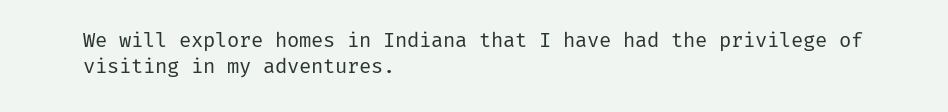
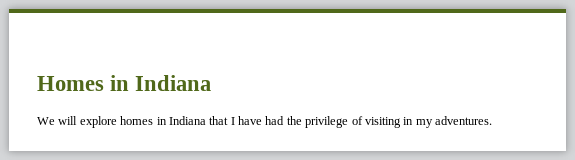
(83, 40) none -> [37,75,212,91] Homes in Indiana //

